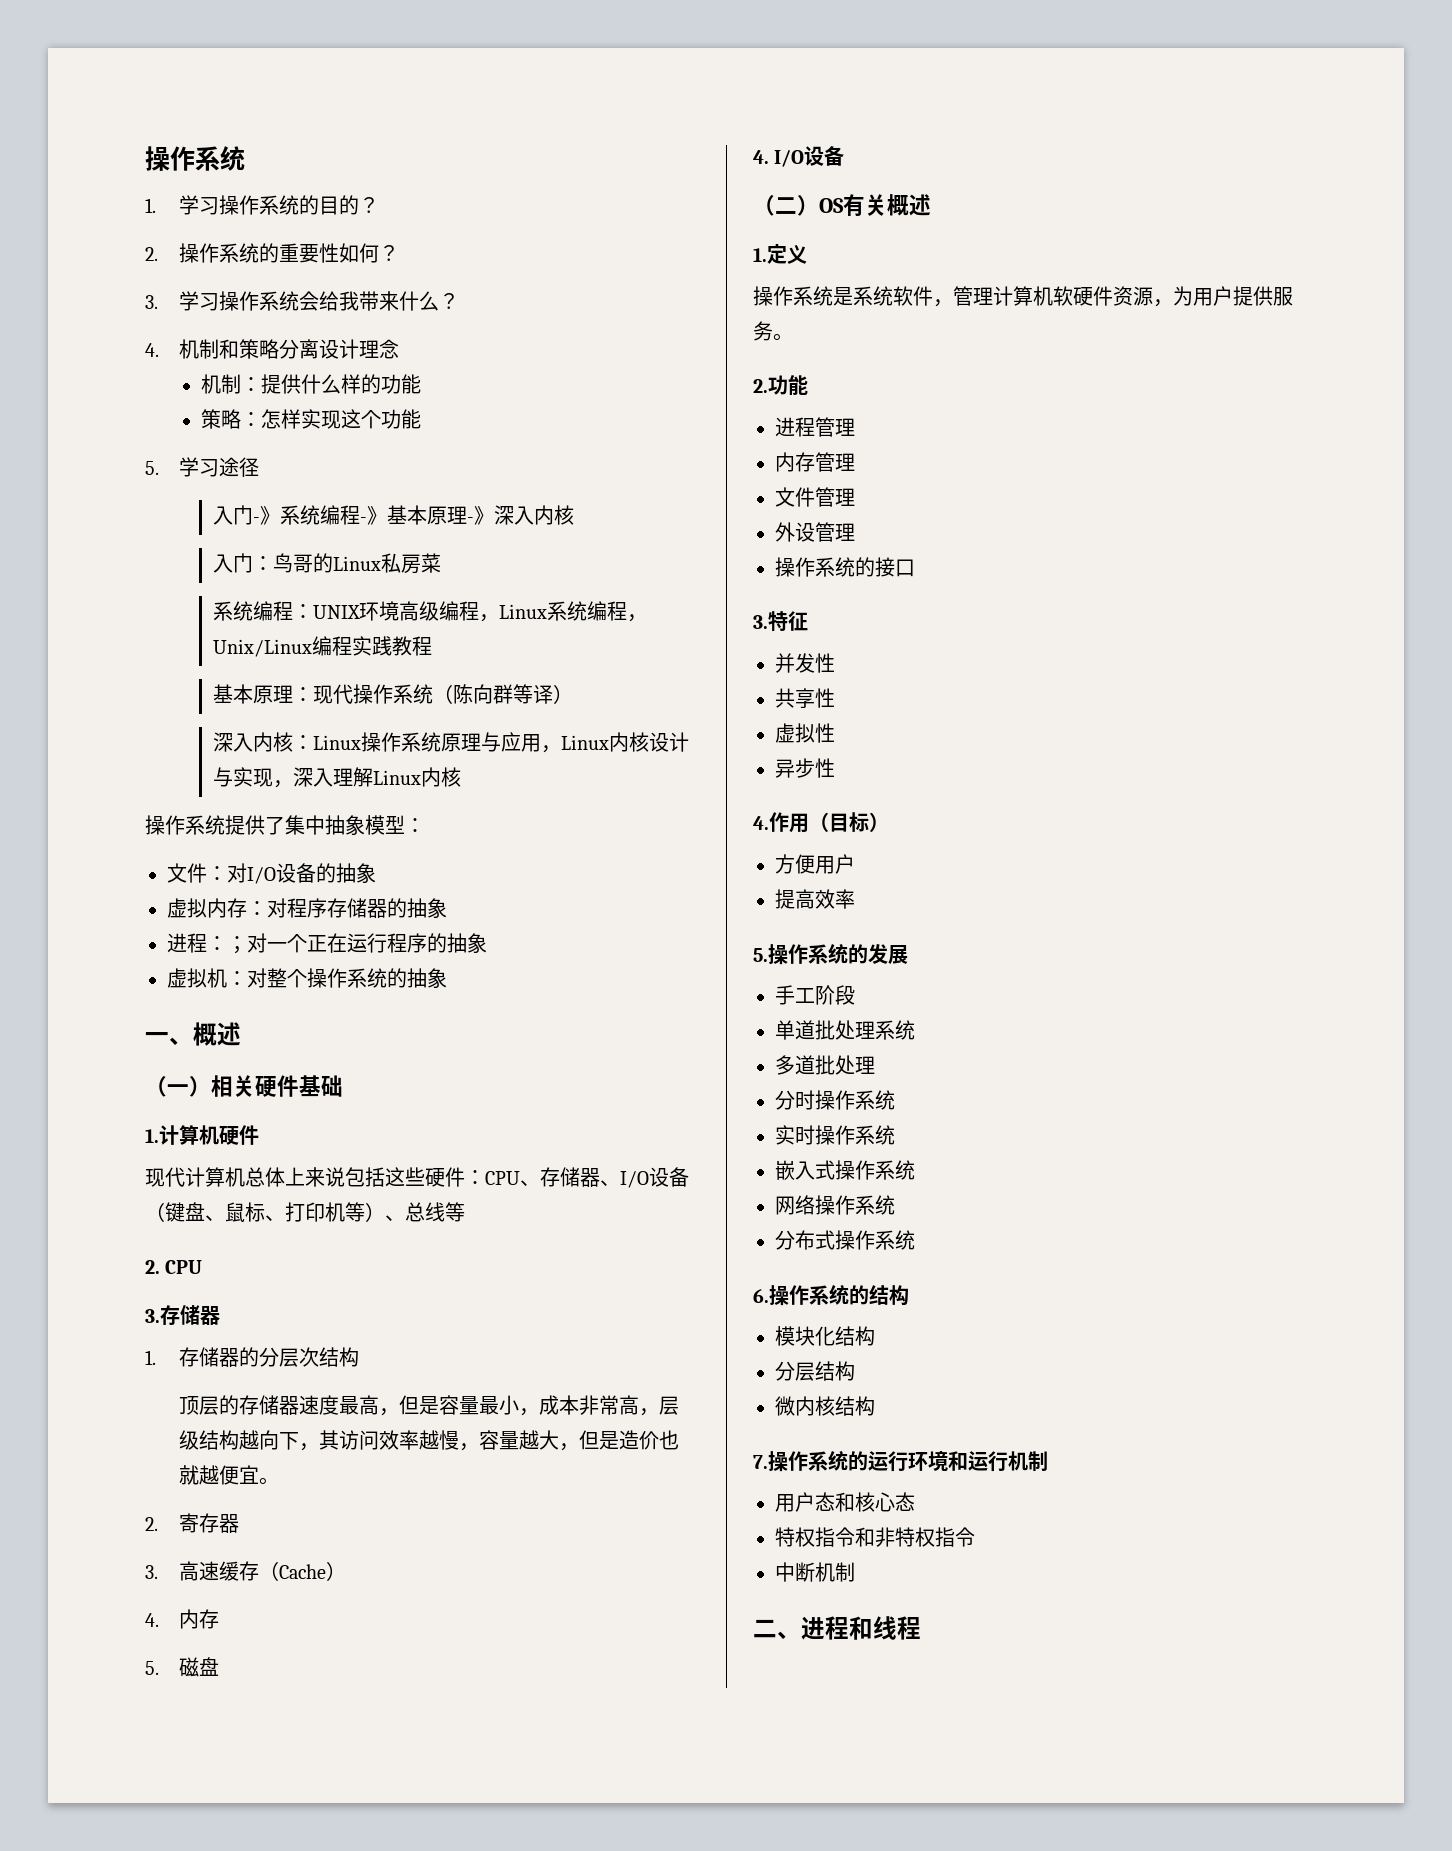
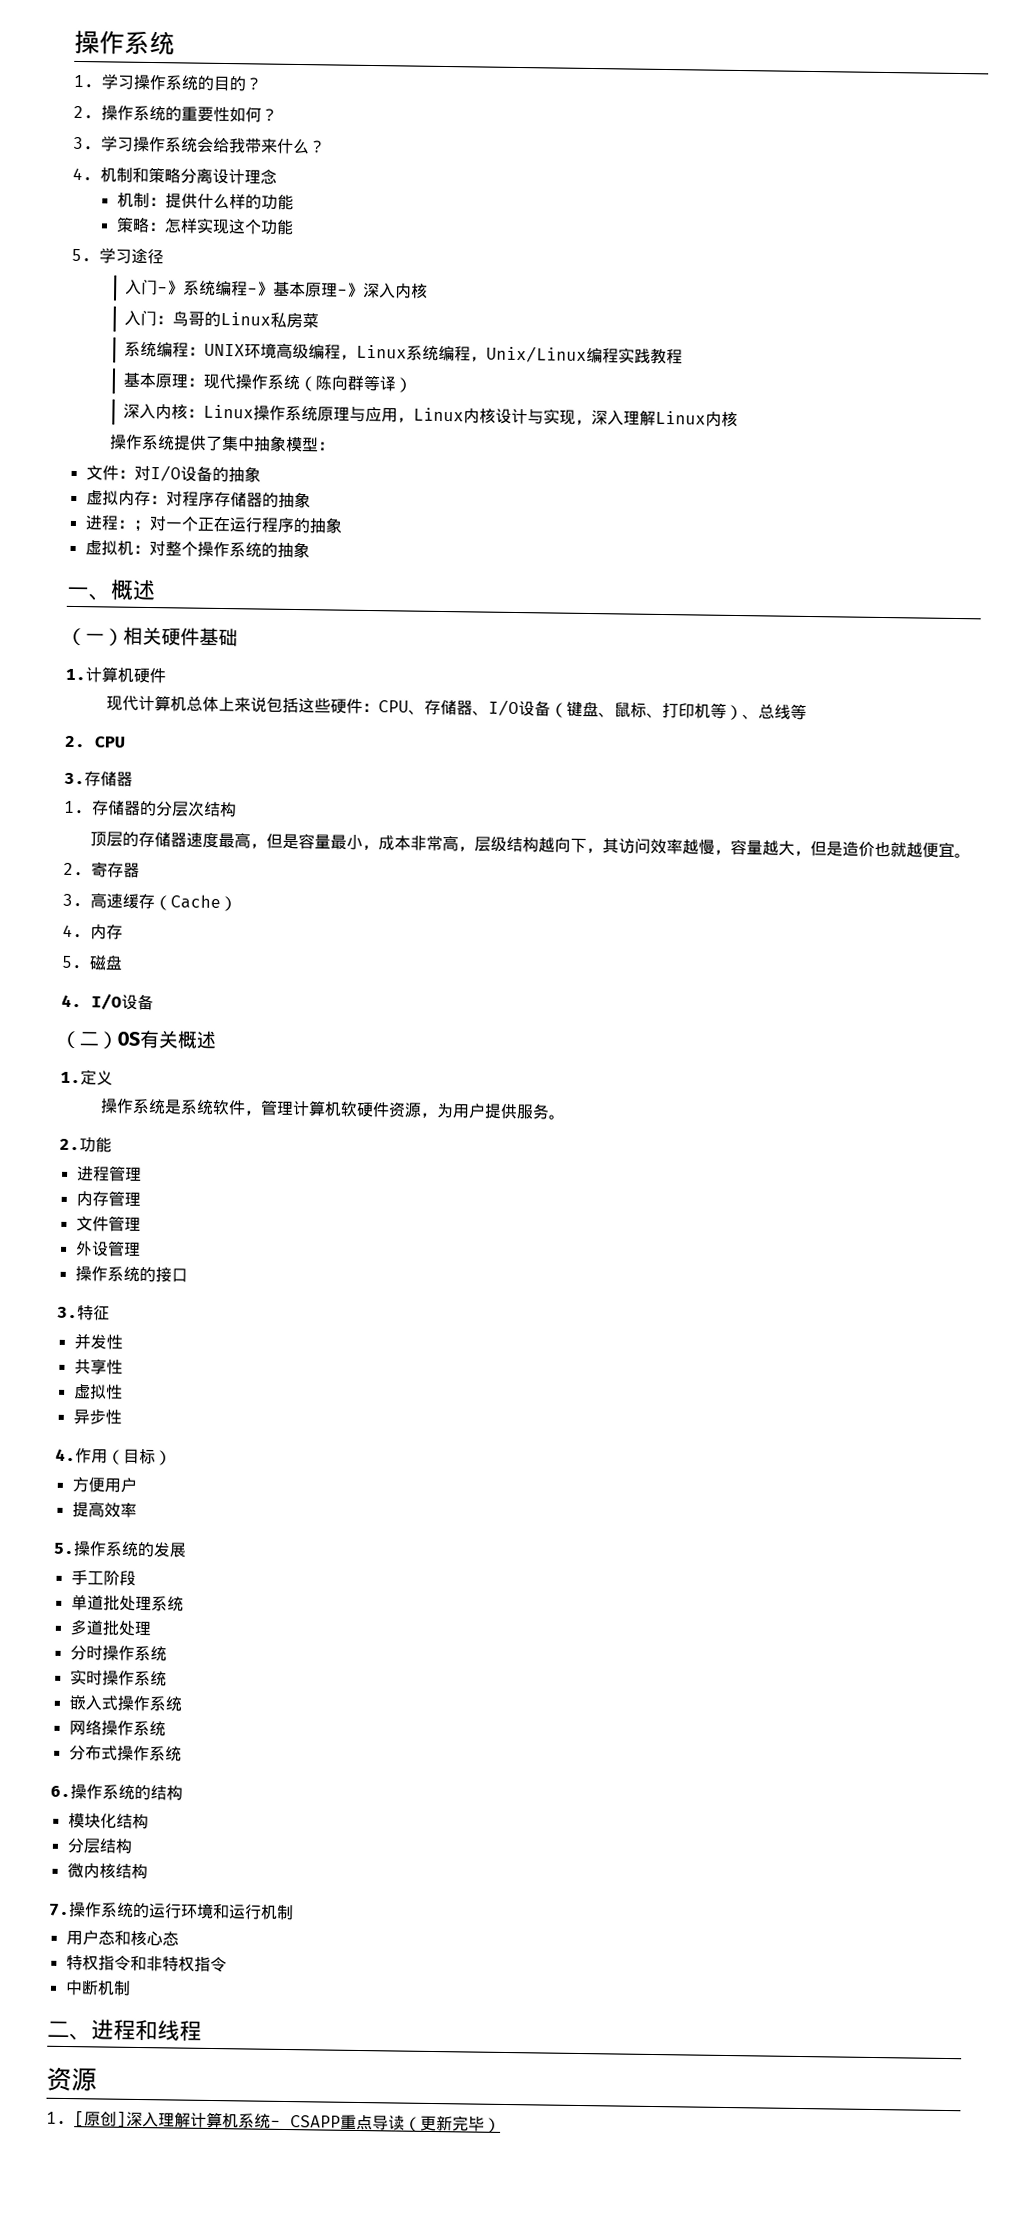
(921, 1628) none -> [46,2066,97,2092] [46,2111,501,2133] // 资源 // 1. [原创]深入理解计算机系统- CSAPP重点导读（更新完毕）

